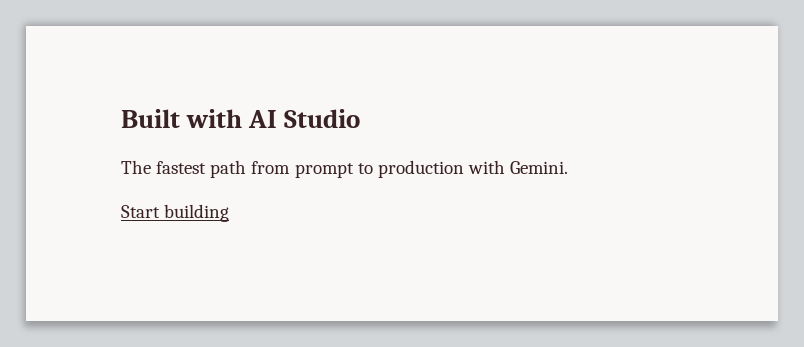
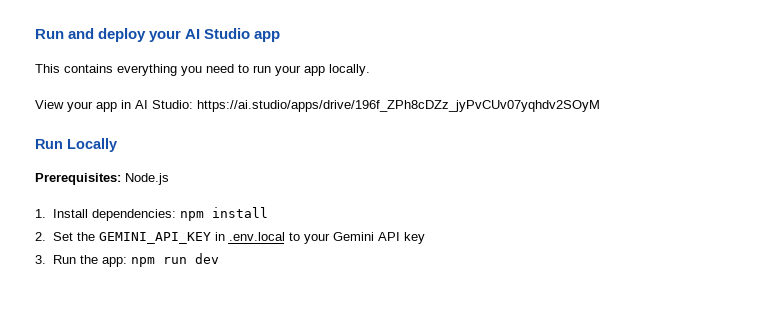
[121,109,361,128] [121,160,569,178] [121,204,230,222] Built with AI Studio // The fastest path from prompt to production with Gemini. // Start building -> [35,28,281,42] [35,64,370,76] [35,100,600,112] [35,138,117,152] [35,173,169,185] [35,207,268,221] [35,232,425,244] [35,253,219,267] Run and deploy your AI Studio app // This contains everything you need to run your app locally. // View your app in AI Studio: https://ai.studio/apps/drive/196f_ZPh8cDZz_jyPvCUv07yqhdv2SOyM // Run Locally // Prerequisites: Node.js // 1. Install dependencies: npm install // 2. Set the GEMINI_API_KEY in .env.local to your Gemini API key // 3. Run the app: npm run dev

